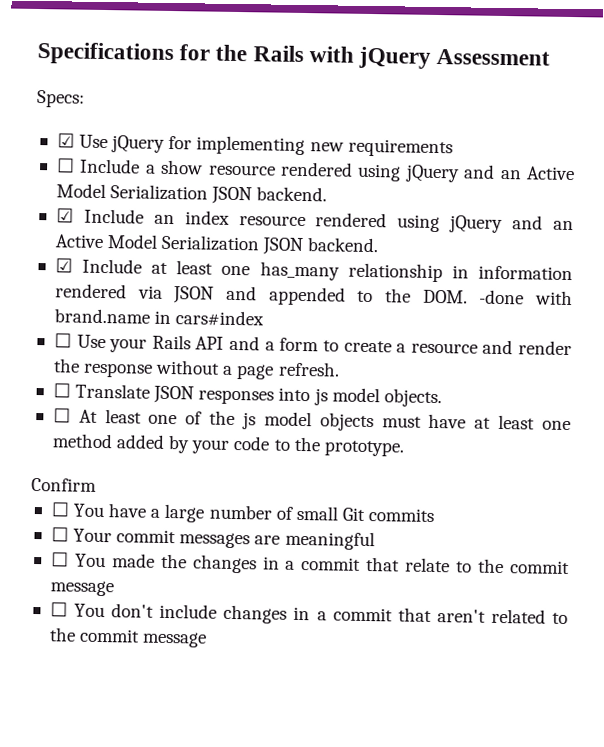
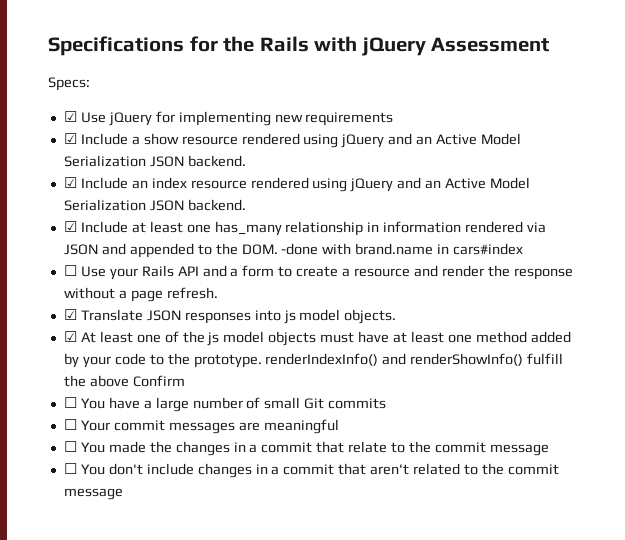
[55,158,75,173] ☐ -> [63,133,77,144] ☑
[52,383,71,398] ☐ -> [63,309,77,320] ☑
[52,408,71,423] ☐ -> [63,331,77,342] ☑
(404, 448) // -> [265,353,564,366] [63,375,129,387] renderIndexInfo() and renderShowInfo() fulfill the above

